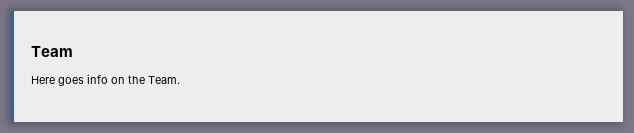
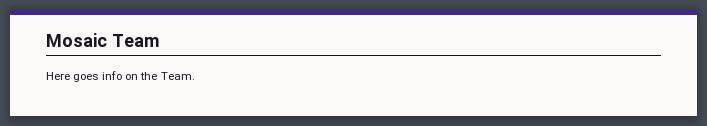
(31, 51) none -> [46,33,107,47] Mosaic

